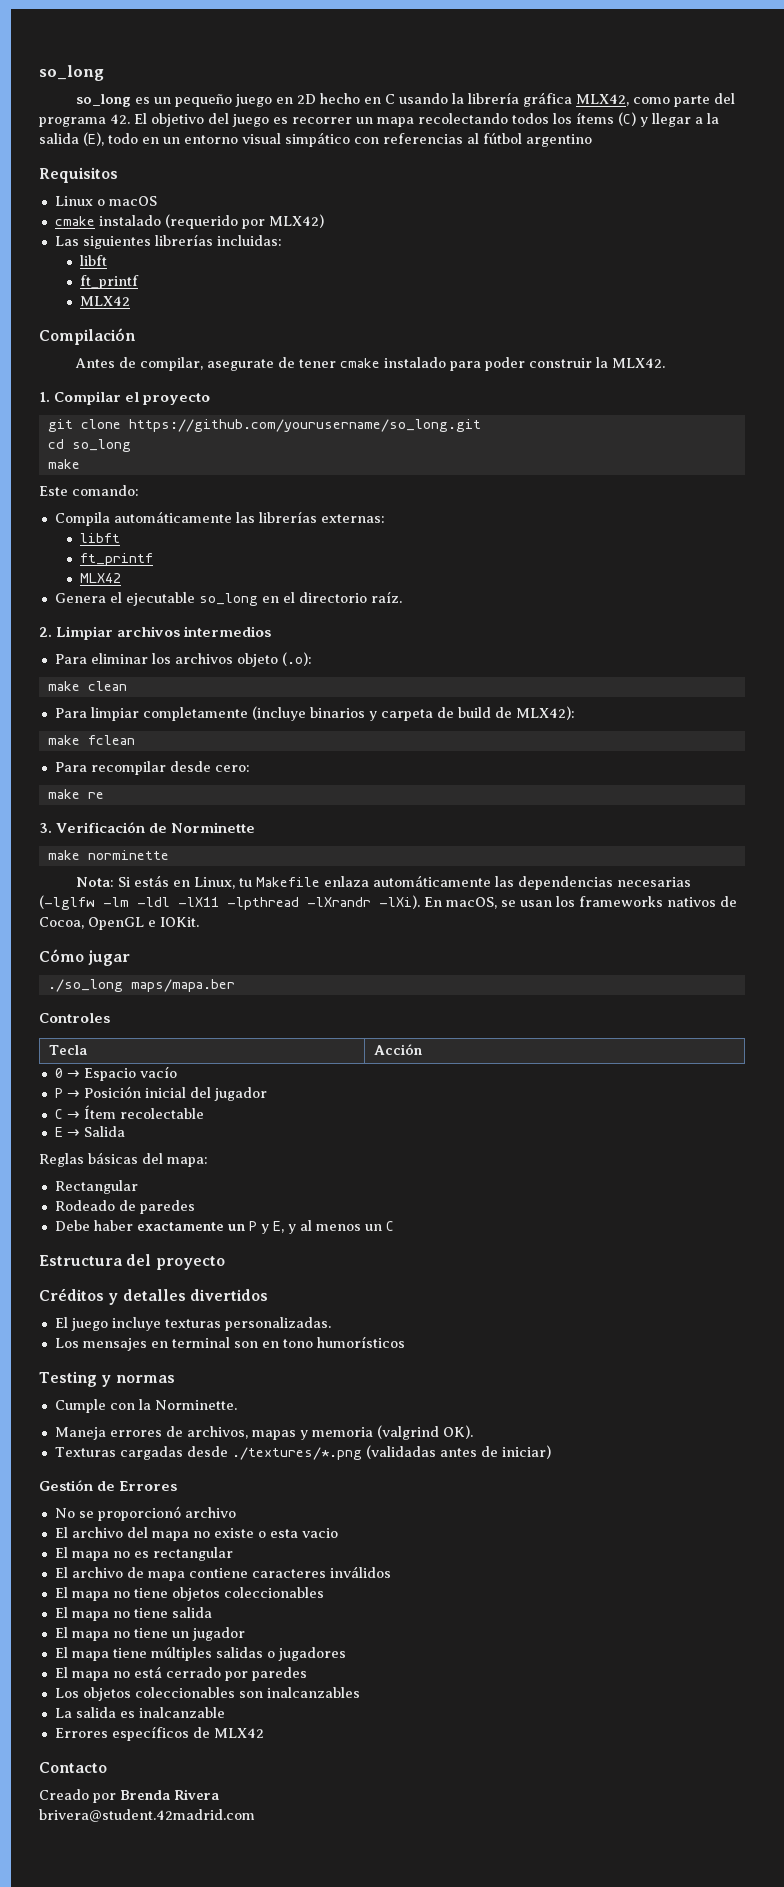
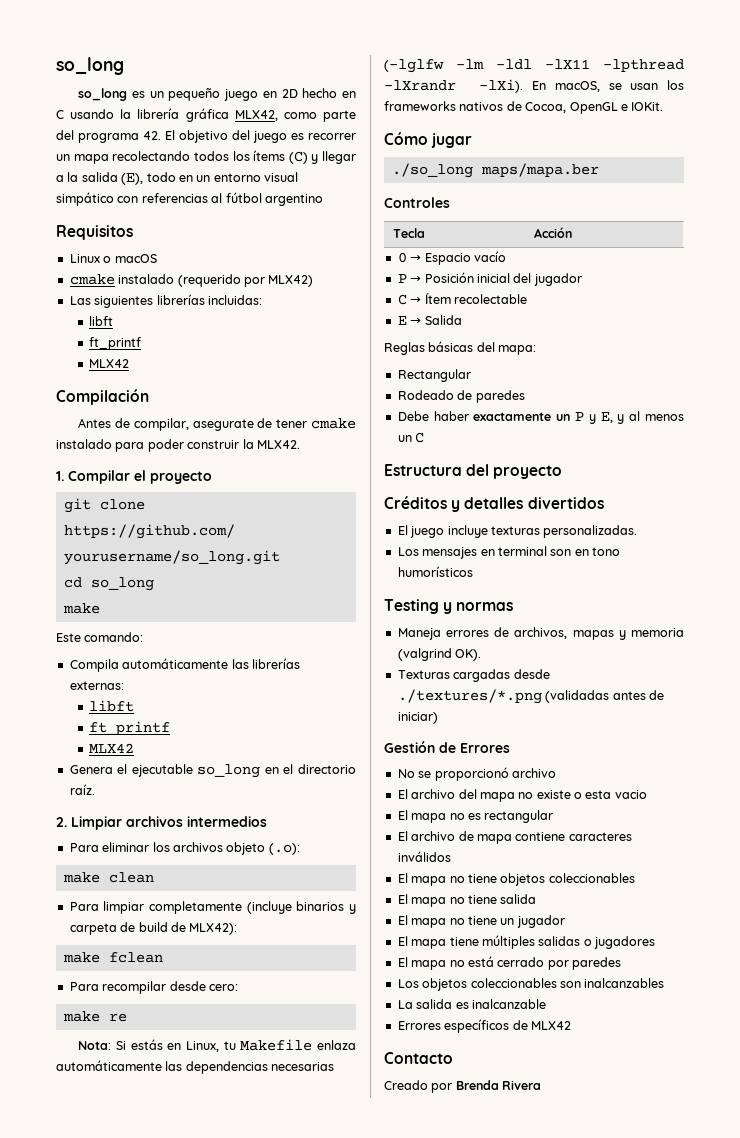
[39,822,256,833] [47,850,169,860] // 3. Verificación de Norminette // make norminette -> (127, 1017) none
[54,1399,237,1413] // Cumple con la Norminette. -> (514, 606) none
[39,1809,255,1822] // brivera@student.42madrid.com -> (542, 1085) none

